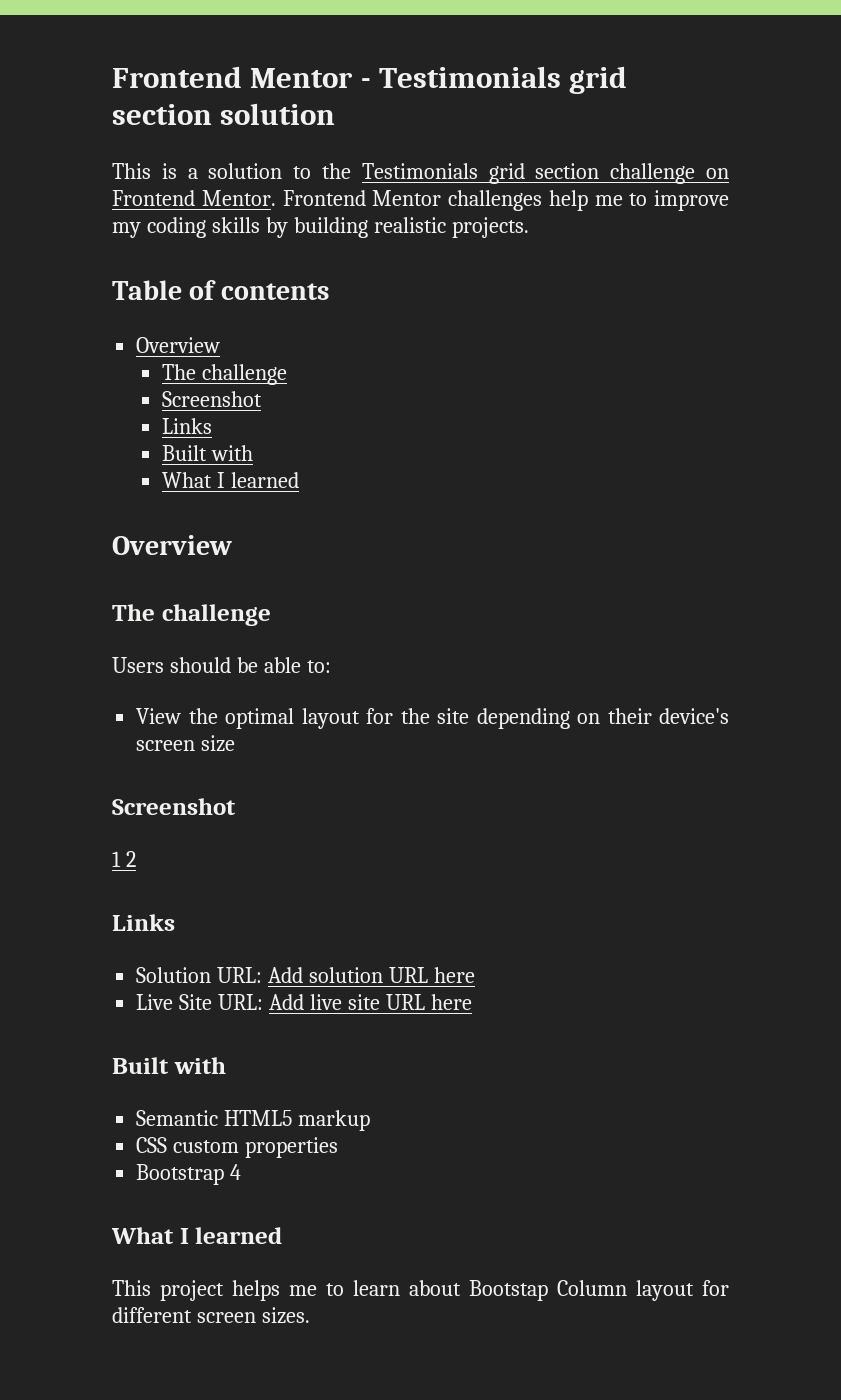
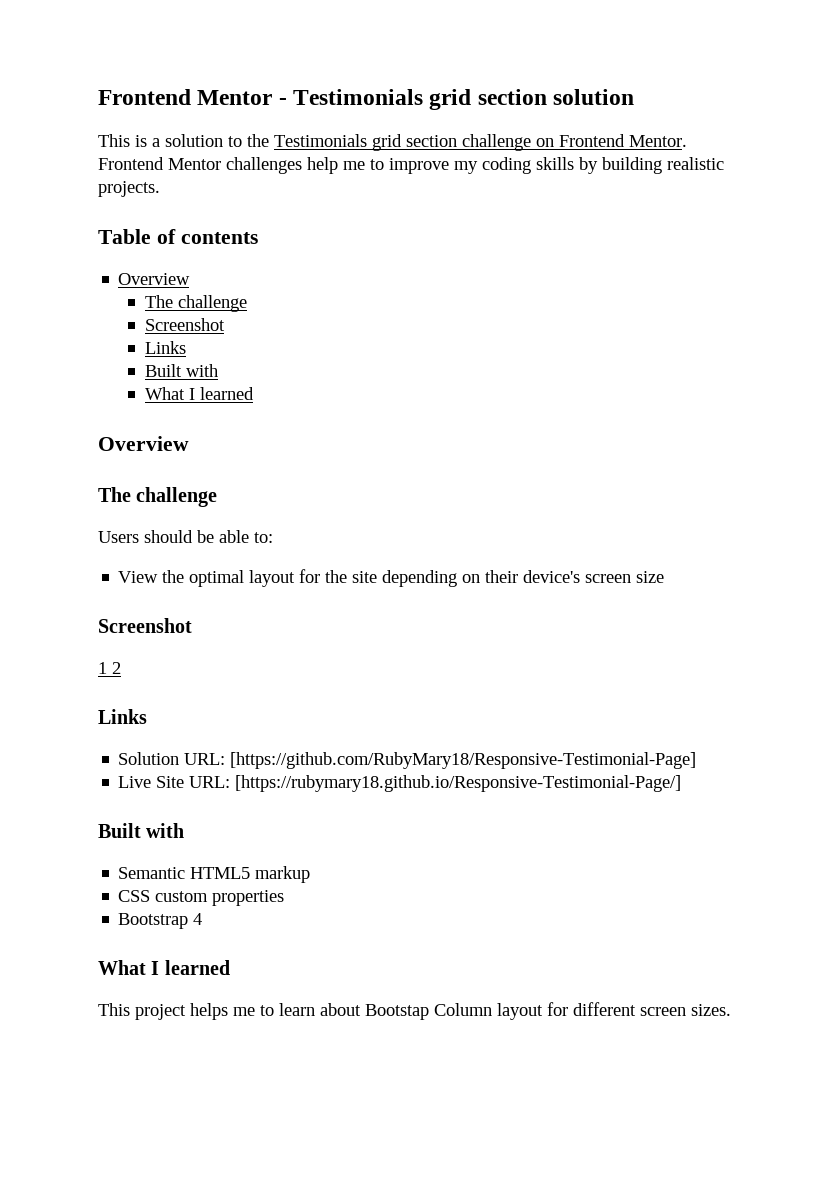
[268,967,475,983] Add solution URL here -> [230,752,697,769] [https://github.com/RubyMary18/Responsive-Testimonial-Page]
[269,994,472,1010] Add live site URL here -> [235,775,682,792] [https://rubymary18.github.io/Responsive-Testimonial-Page/]

